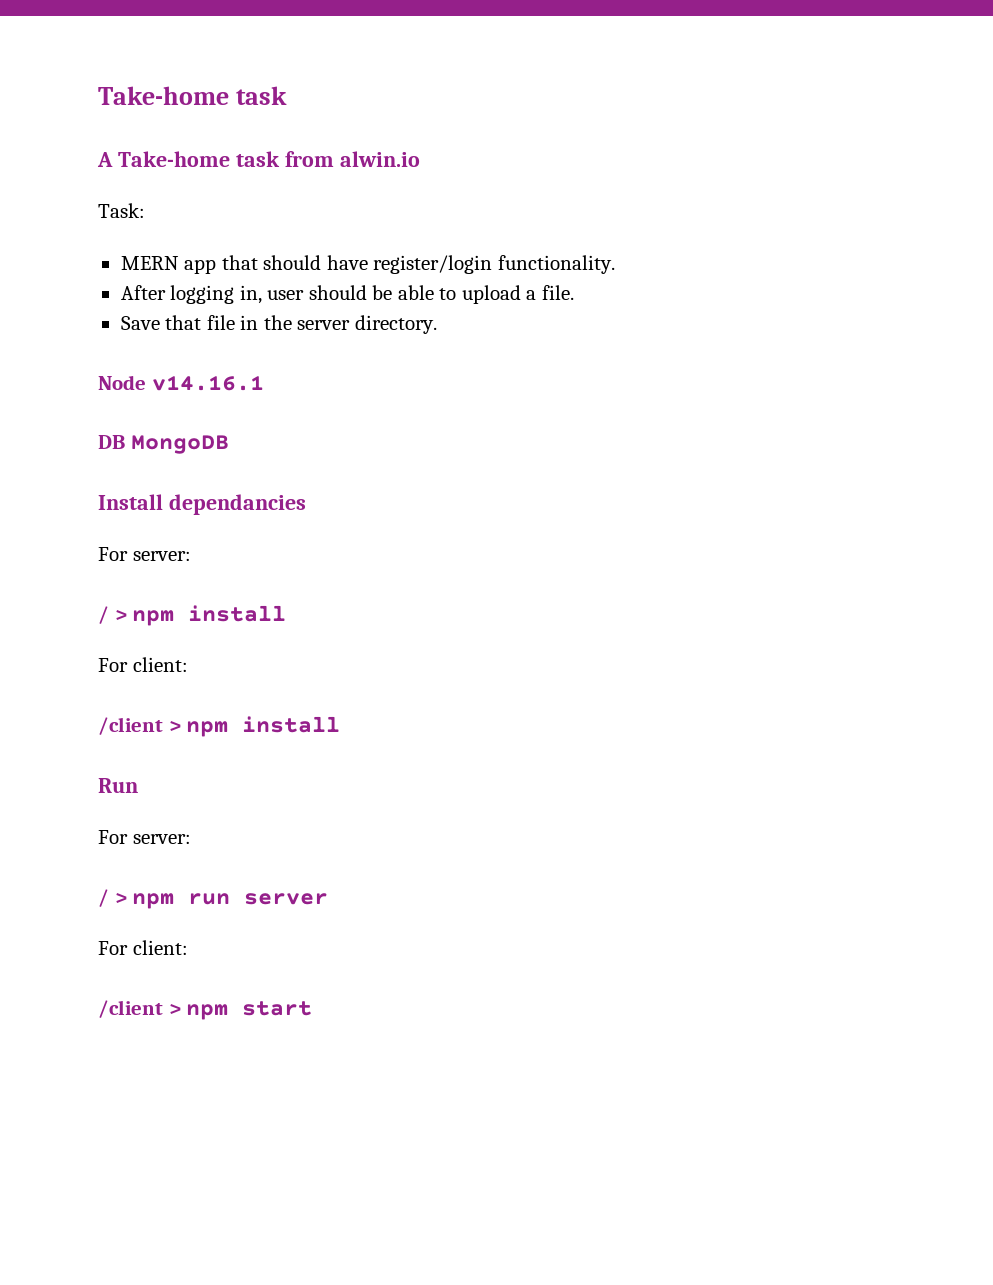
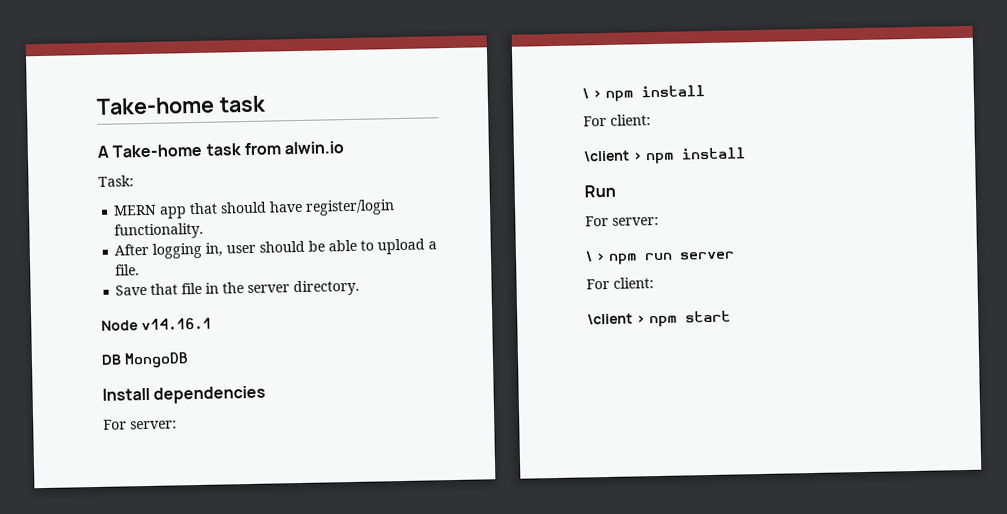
[168,494,306,515] [98,547,191,561] [98,606,109,624] dependancies // For server: // / -> [153,385,267,404] [103,419,177,430] [582,88,589,99] dependencies // For server: // \
[98,717,163,735] /client -> [583,150,630,162] \client
[98,889,109,907] / -> [585,251,593,262] \
[98,1000,163,1018] /client -> [587,313,633,325] \client

